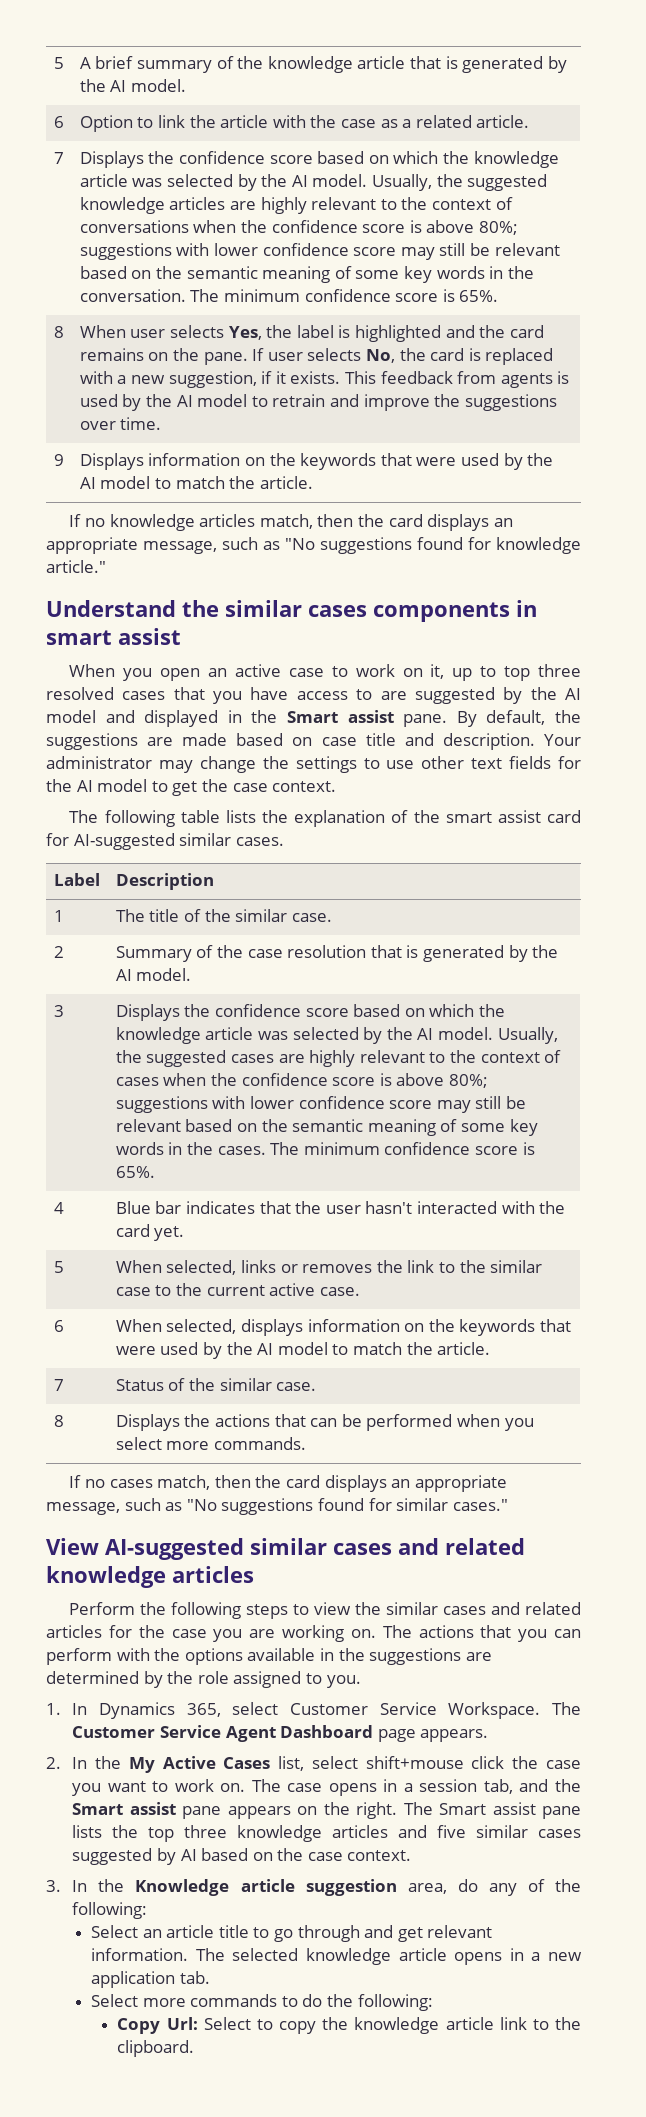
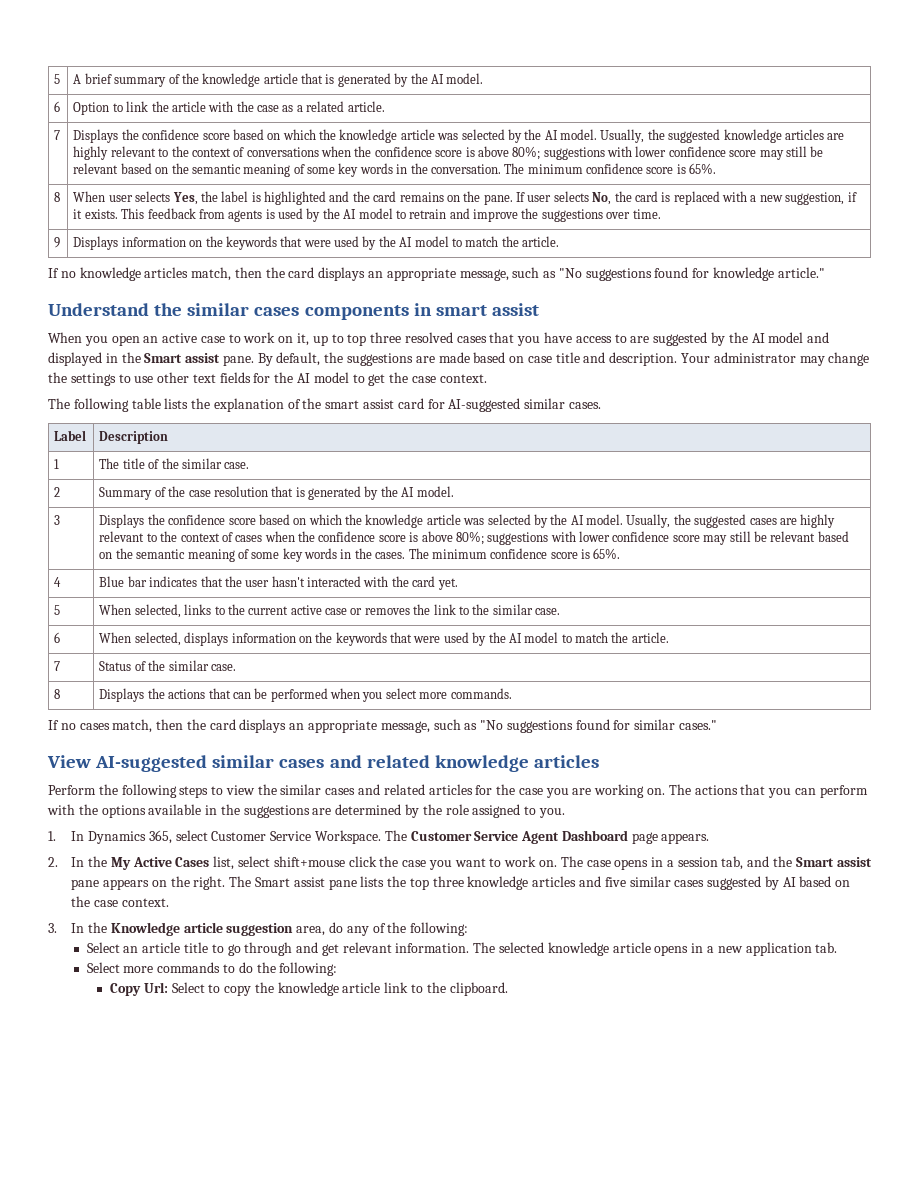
(277, 1266) none -> [214,604,348,615] to the current active case
[115,1283,316,1296] case to the current active -> (533, 609) none

